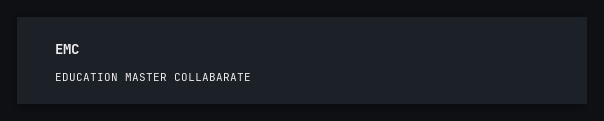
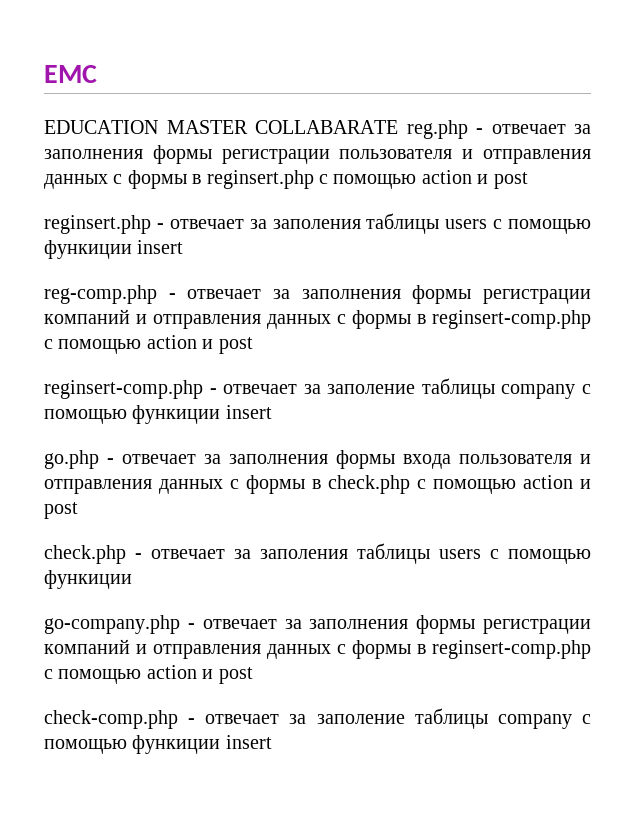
(251, 77) none -> [406,120,591,139] [44,145,591,164] [44,170,528,189] [44,213,591,234] [44,240,184,259] [44,285,591,304] [44,309,591,329] [44,335,253,354] [44,378,591,399] [44,405,272,424] [44,450,591,469] [44,475,591,494] [44,502,78,519] [44,543,591,564] [44,570,132,589] [44,615,591,634] [44,639,591,659] [44,665,253,684] [44,708,591,729] [44,735,272,754] reg.php - отвечает за заполнения формы регистрации пользователя и отправления данных с формы в reginsert.php с помощью action и post // reginsert.php - отвечает за заполения таблицы users с помощью функиции insert // reg-comp.php - отвечает за заполнения формы регистрации компаний и отправления данных с формы в reginsert-comp.php с помощью action и post // reginsert-comp.php - отвечает за заполение таблицы company с помощью функиции insert // go.php - отвечает за заполнения формы входа пользователя и отправления данных с формы в check.php с помощью action и post // check.php - отвечает за заполения таблицы users с помощью функиции // go-company.php - отвечает за заполнения формы регистрации компаний и отправления данных с формы в reginsert-comp.php с помощью action и post // check-comp.php - отвечает за заполение таблицы company с помощью функиции insert

